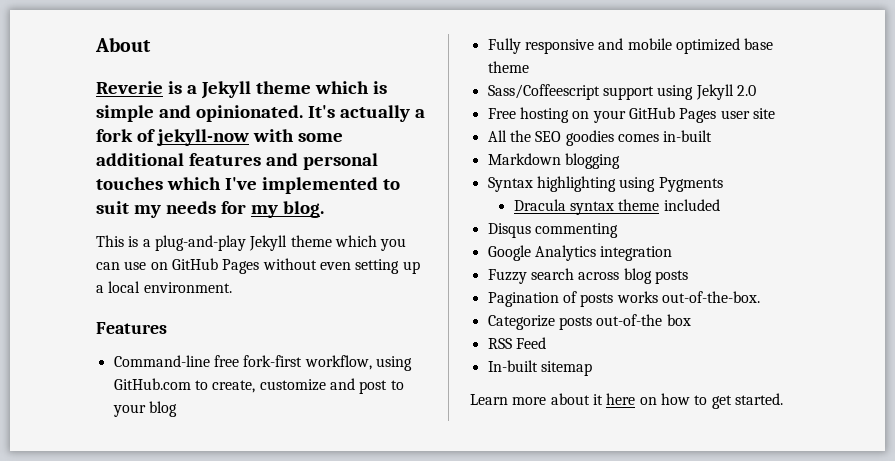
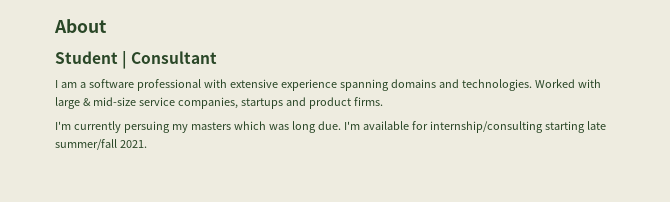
[96,81,387,99] [96,105,425,122] [96,129,343,146] [96,153,378,170] [96,177,400,194] [96,201,324,218] [96,235,407,251] [96,258,420,274] [96,281,232,293] [96,322,167,334] [113,355,412,371] [113,378,404,394] [112,401,177,417] [487,38,774,54] [487,61,529,73] [487,84,756,100] [487,107,775,123] [487,130,713,146] [487,153,620,169] [487,176,723,192] [513,199,720,215] [487,223,618,238] [487,245,673,261] [487,268,688,284] [487,291,760,307] [487,314,691,330] [487,337,546,349] [487,360,592,376] [470,393,783,409] Reverie is a Jekyll theme which is simple and opinionated. It's actually a fork of jekyll-now with some additional features and personal touches which I've implemented to suit my needs for my blog. // This is a plug-and-play Jekyll theme which you can use on GitHub Pages without even setting up a local environment. // Features // Command-line free fork-first workflow, using GitHub.com to create, customize and post to your blog // Fully responsive and mobile optimized base theme // Sass/Coffeescript support using Jekyll 2.0 // Free hosting on your GitHub Pages user site // All the SEO goodies comes in-built // Markdown blogging // Syntax highlighting using Pygments // Dracula syntax theme included // Disqus commenting // Google Analytics integration // Fuzzy search across blog posts // Pagination of posts works out-of-the-box. // Categorize posts out-of-the box // RSS Feed // In-built sitemap // Learn more about it here on how to get started. -> [55,51,218,69] [55,79,601,91] [55,97,383,109] [55,121,606,133] [55,139,147,150] Student | Consultant // I am a software professional with extensive experience spanning domains and technologies. Worked with large & mid-size service companies, startups and product firms. // I'm currently persuing my masters which was long due. I'm available for internship/consulting starting late summer/fall 2021.

